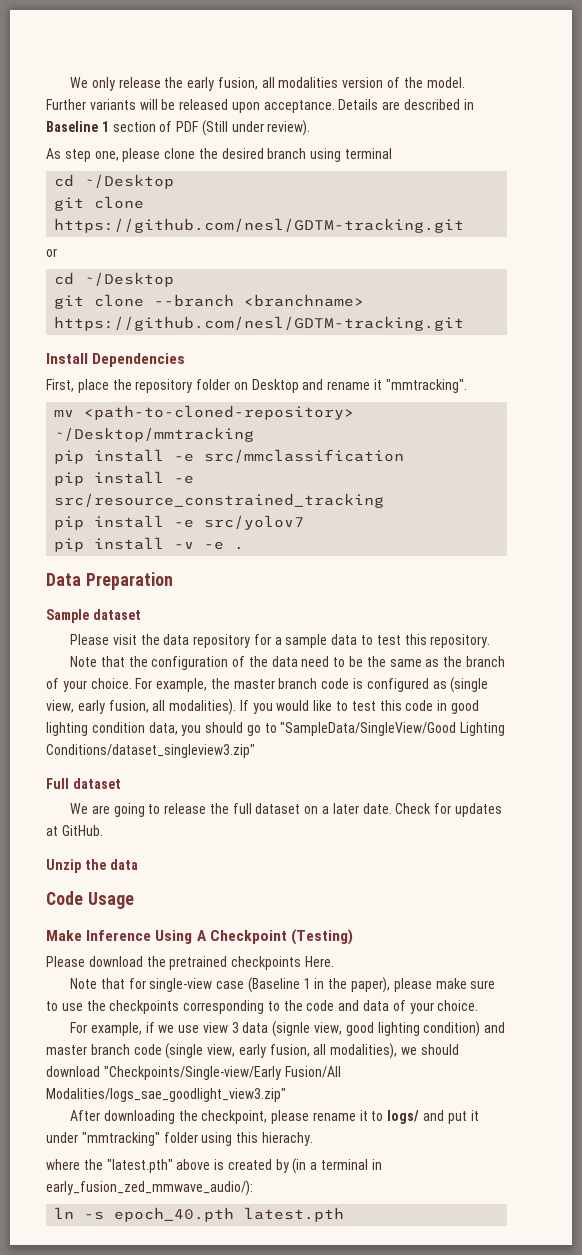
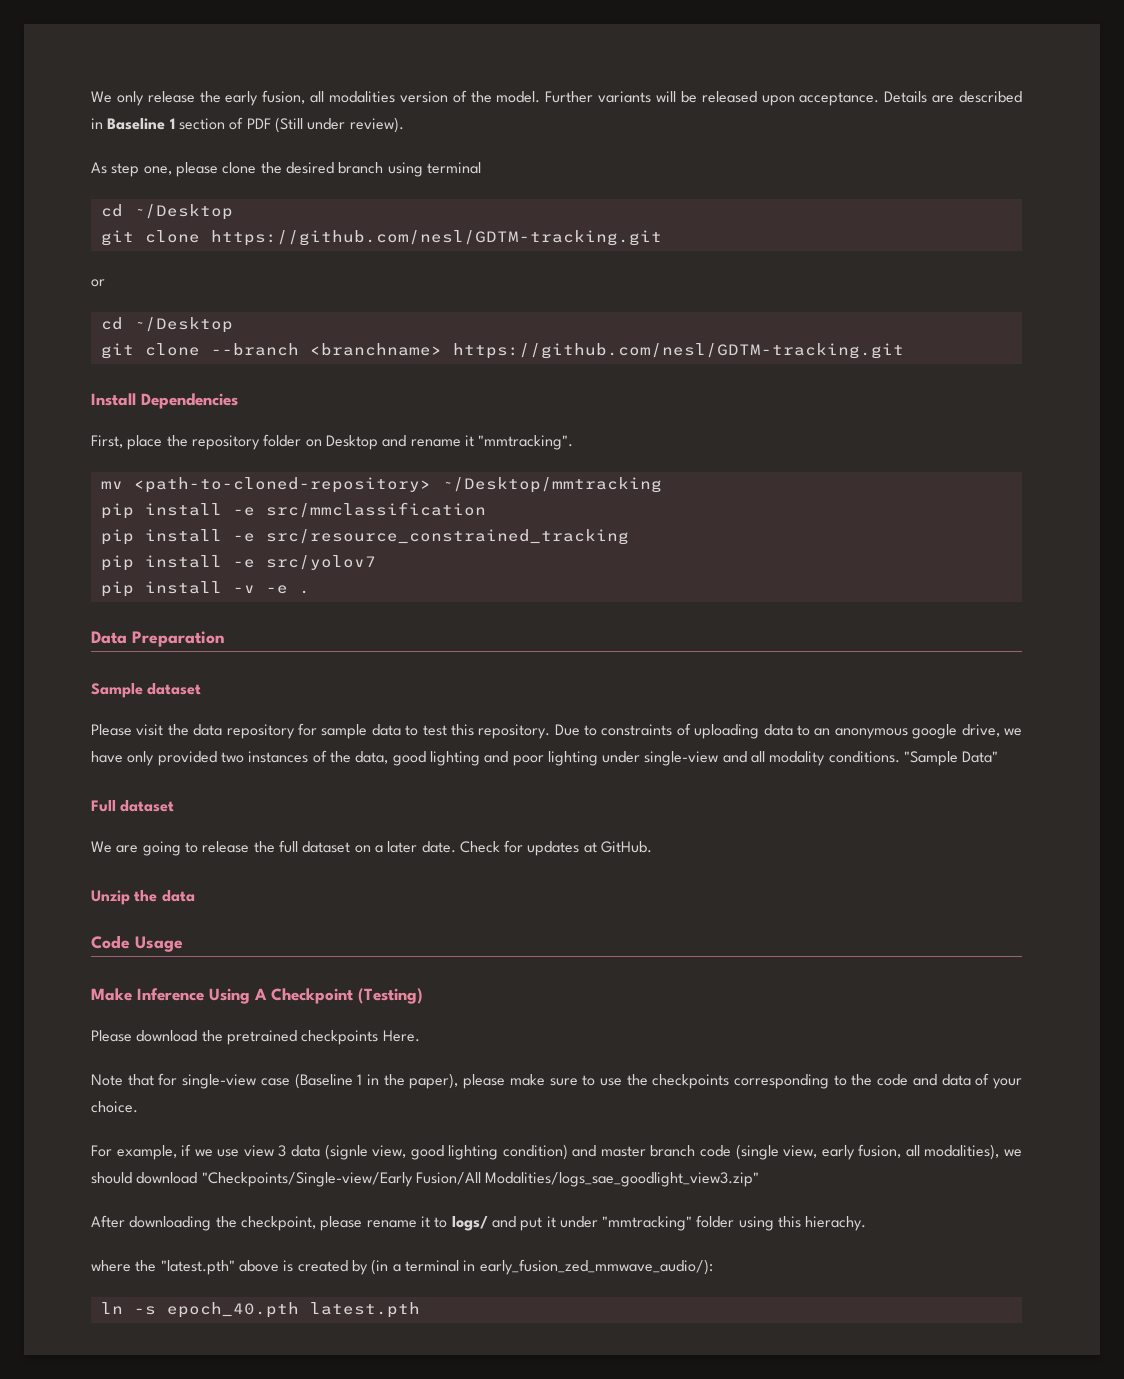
[274,637,282,645] a -> (317, 729) none
[70,656,505,670] [46,677,489,693] [46,699,479,715] [46,722,506,736] [46,744,255,758] // Note that the configuration of the data need to be the same as the branch of your choice. For example, the master branch code is configured as (single view, early fusion, all modalities). If you would like to test this code in good lighting condition data, you should go to "SampleData/SingleView/Good Lighting Conditions/dataset_singleview3.zip" -> [554,723,1023,739] [91,750,999,766] Due to constraints of uploading data to an anonymous google drive, we have only provided two instances of the data, good lighting and poor lighting under single-view and all modality conditions. "Sample Data"

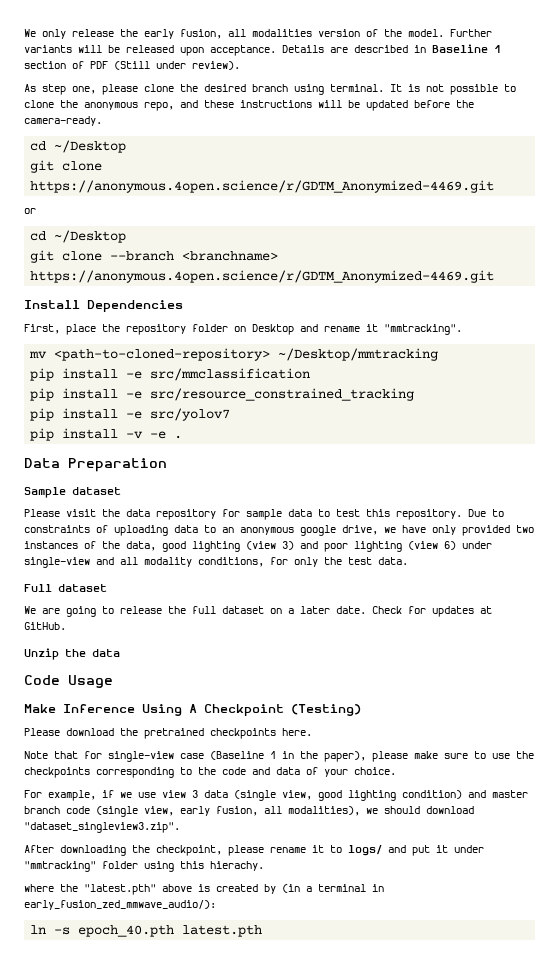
[426,162,481,174] [100,204,233,220] [100,230,662,246] terminal // cd ~/Desktop // git clone https://github.com/nesl/GDTM-tracking.git -> [330,84,516,95] [24,100,474,111] [24,116,102,126] [30,140,127,153] [30,160,103,173] [30,180,495,193] terminal. It is not possible to clone the anonymous repo, and these instructions will be updated before the camera-ready. // cd ~/Desktop // git clone https://anonymous.4open.science/r/GDTM_Anonymized-4469.git
[452,343,904,359] https://github.com/nesl/GDTM-tracking.git -> [30,270,495,283] https://anonymous.4open.science/r/GDTM_Anonymized-4469.git
(480, 758) none -> [246,541,294,550] (view 3)
(598, 758) none -> [408,541,456,550] (view 6)
[828,751,999,766] conditions. "Sample Data" -> [198,557,408,567] conditions, for only the test data.
[382,1030,420,1042] Here. -> [282,728,312,736] here.
[324,1144,368,1160] (signle -> [234,790,276,801] (single
[201,1172,760,1187] "Checkpoints/Single-view/Early Fusion/All Modalities/logs_sae_goodlight_view3.zip" -> [24,822,180,833] "dataset_singleview3.zip".

